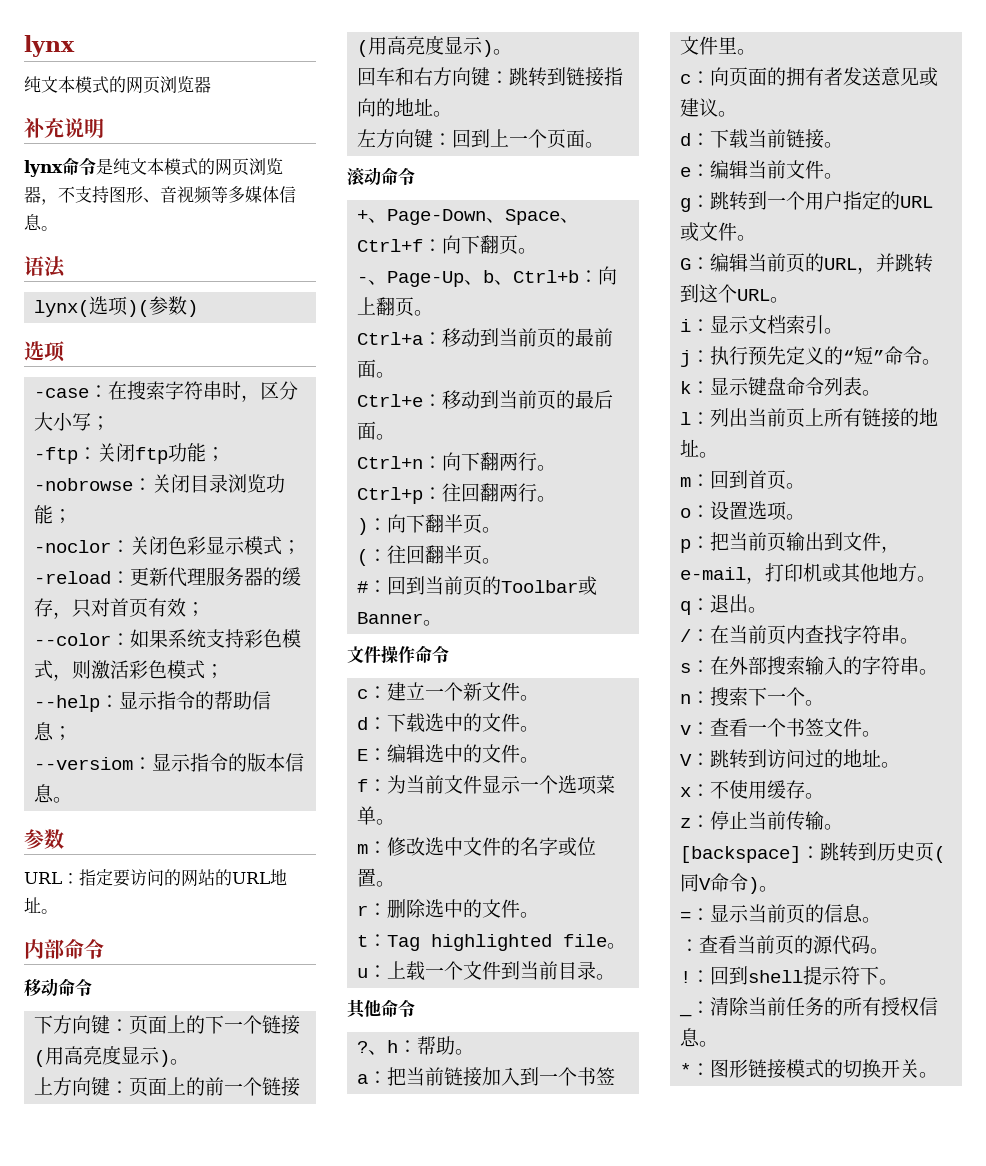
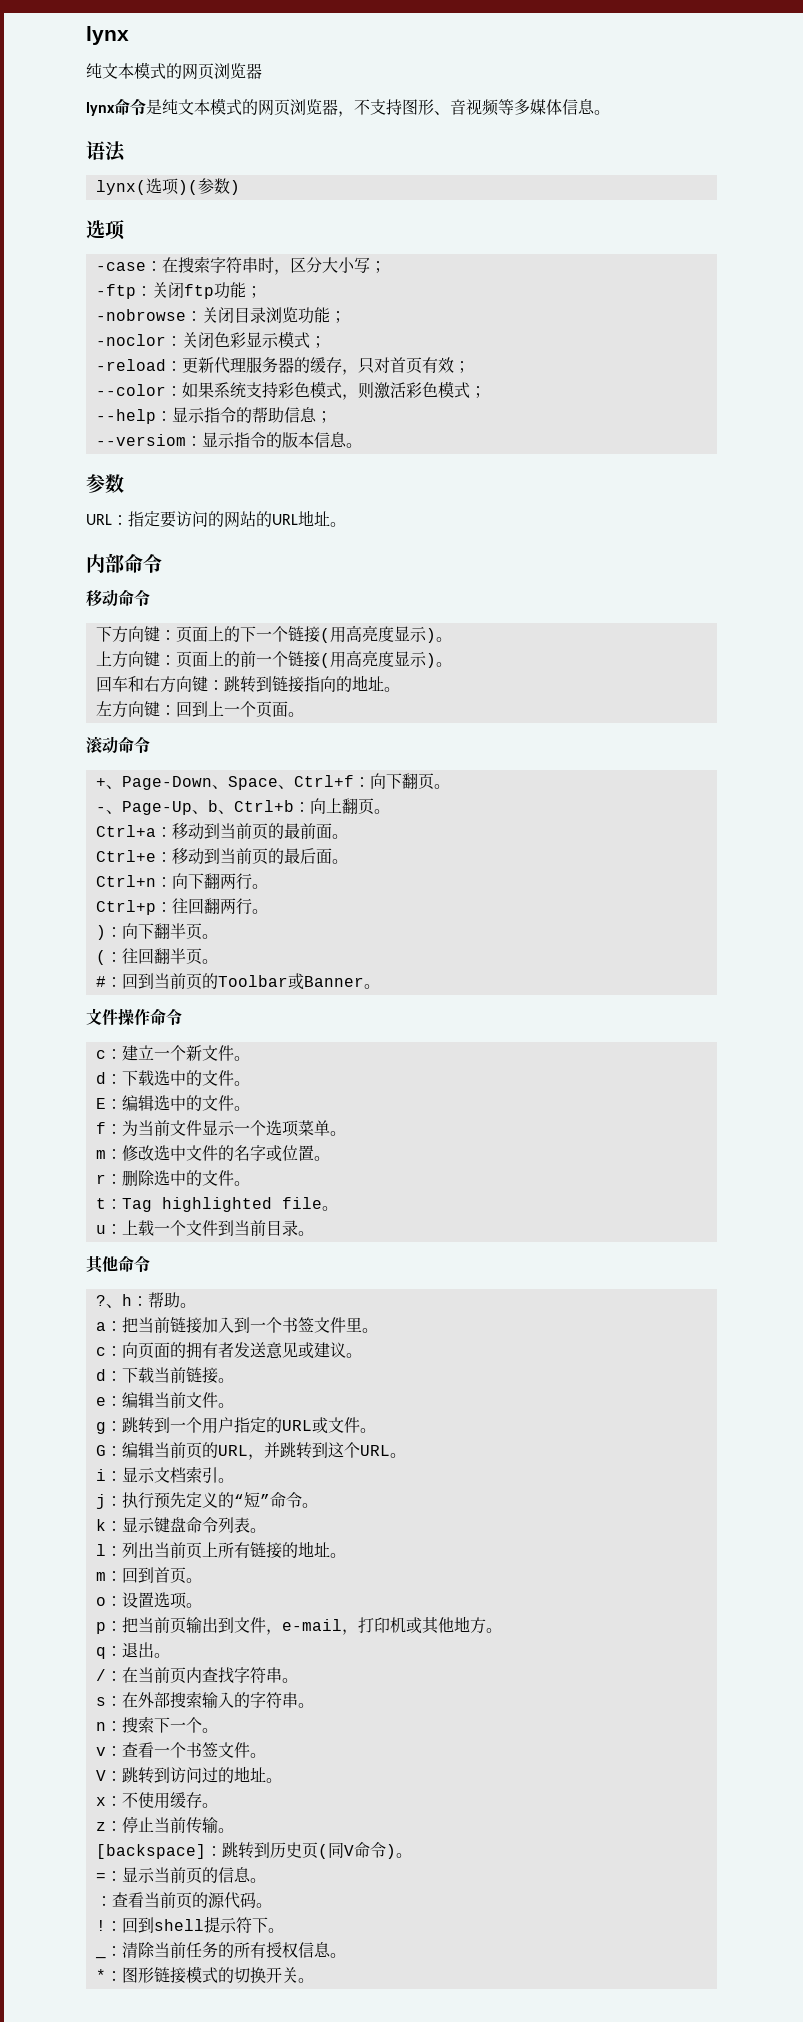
[24,118,104,138] // 补充说明 -> (262, 71) none

